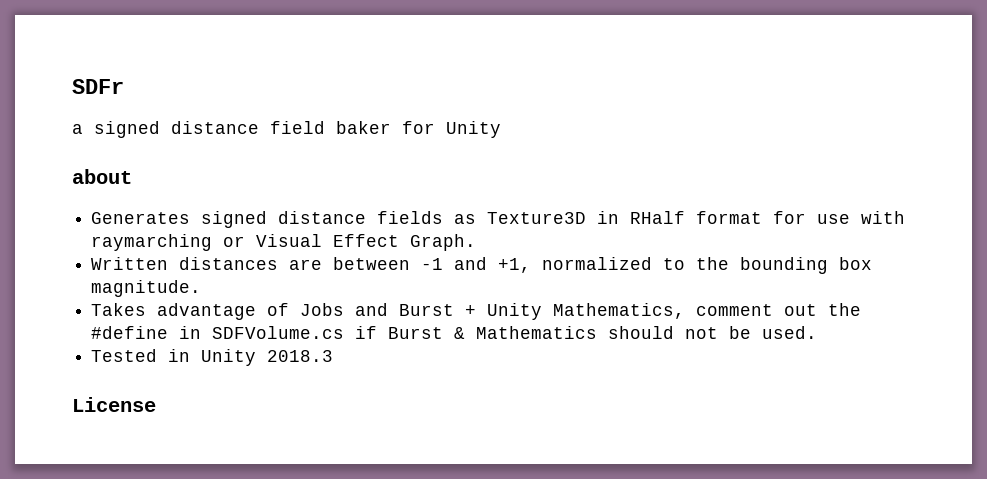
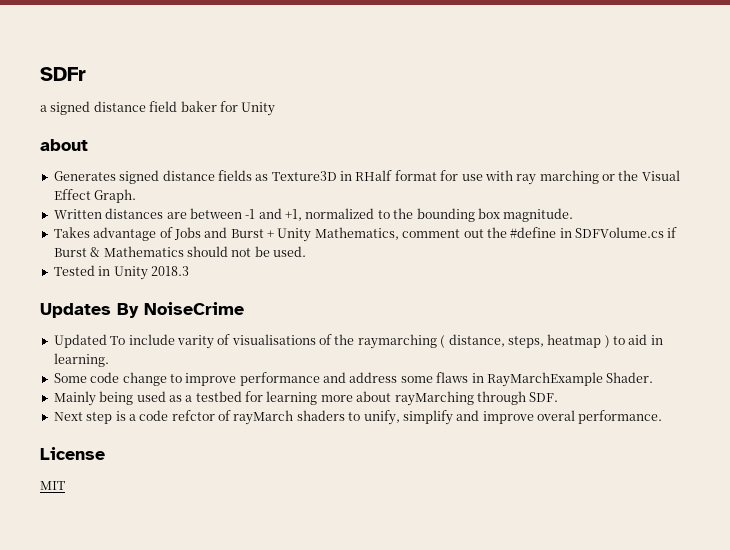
[91,234,246,251] raymarching or -> [516,170,639,185] ray marching or the
(334, 356) none -> [40,302,244,318] [53,334,663,349] [53,353,109,367] [53,372,654,387] [53,391,559,406] [53,410,663,425] // Updates By NoiseCrime // Updated To include varity of visualisations of the raymarching ( distance, steps, heatmap ) to aid in learning. // Some code change to improve performance and address some flaws in RayMarchExample Shader. // Mainly being used as a testbed for learning more about rayMarching through SDF. // Next step is a code refctor of rayMarch shaders to unify, simplify and improve overal performance.
(156, 404) none -> [40,481,65,490] // MIT

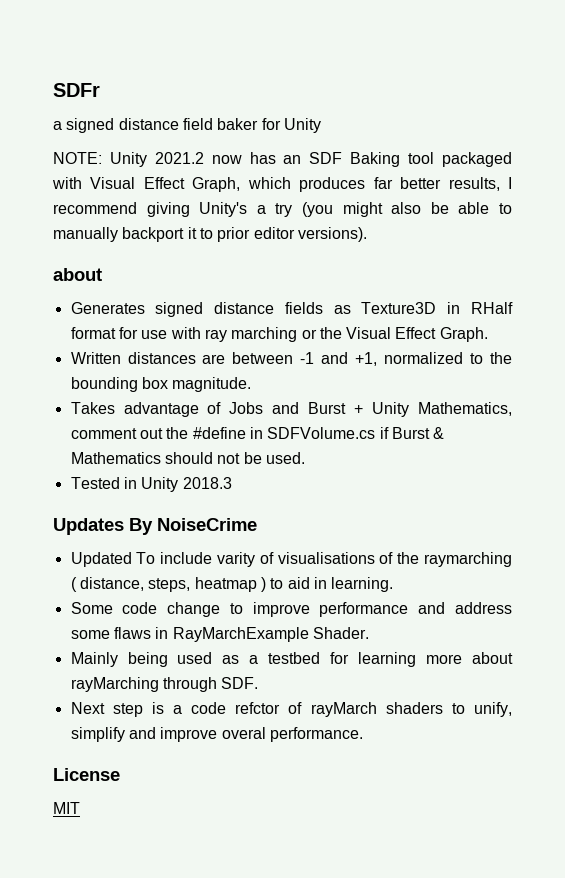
(276, 109) none -> [53,152,512,167] [52,177,513,192] [53,202,513,217] [53,227,367,242] // NOTE: Unity 2021.2 now has an SDF Baking tool packaged with Visual Effect Graph, which produces far better results, I recommend giving Unity's a try (you might also be able to manually backport it to prior editor versions).

